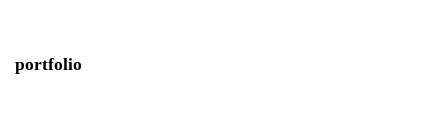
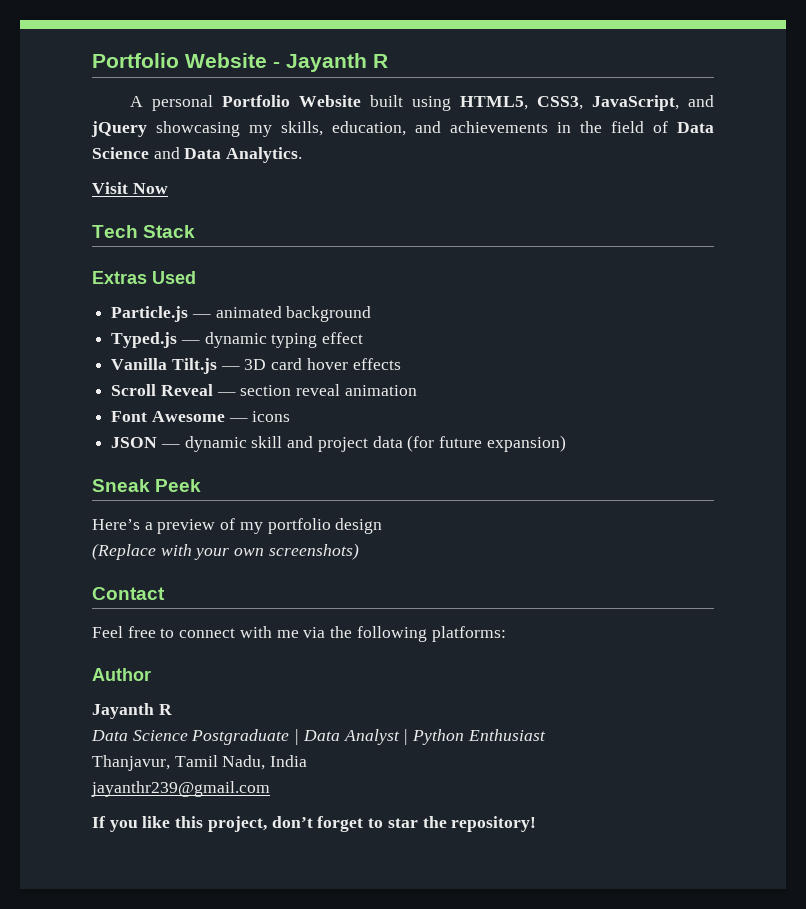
[15,58,82,74] portfolio -> [92,53,388,72] [129,95,714,111] [91,121,714,137] [92,147,303,163] [92,182,168,194] [92,225,196,238] [92,271,196,284] [111,306,372,322] [111,332,364,348] [111,358,401,374] [111,384,417,396] [111,411,291,422] [111,435,566,452] [92,479,202,492] [92,518,383,534] [92,543,359,560] [92,587,165,600] [92,626,506,642] [92,668,151,681] [92,703,172,719] [91,729,546,745] [92,755,308,771] [91,781,270,797] [92,816,537,832] Portfolio Website - Jayanth R // A personal Portfolio Website built using HTML5, CSS3, JavaScript, and jQuery showcasing my skills, education, and achievements in the field of Data Science and Data Analytics. // Visit Now // Tech Stack // Extras Used // Particle.js — animated background // Typed.js — dynamic typing effect // Vanilla Tilt.js — 3D card hover effects // Scroll Reveal — section reveal animation // Font Awesome — icons // JSON — dynamic skill and project data (for future expansion) // Sneak Peek // Here’s a preview of my portfolio design // (Replace with your own screenshots) // Contact // Feel free to connect with me via the following platforms: // Author // Jayanth R // Data Science Postgraduate | Data Analyst | Python Enthusiast // Thanjavur, Tamil Nadu, India // jayanthr239@gmail.com // If you like this project, don’t forget to star the repository!

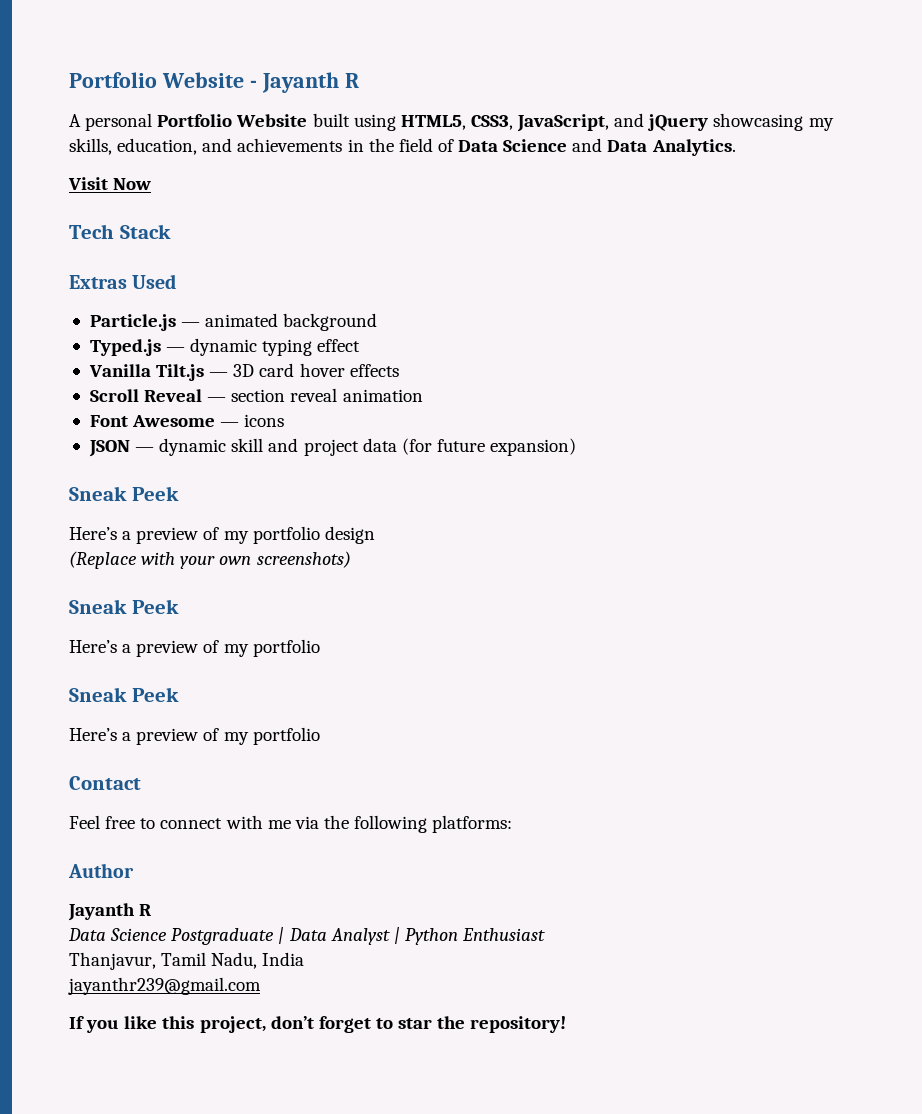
(359, 551) none -> [69,599,179,614] [69,639,320,657] [69,687,179,702] [69,727,320,745] // Sneak Peek // Here’s a preview of my portfolio // Sneak Peek // Here’s a preview of my portfolio

